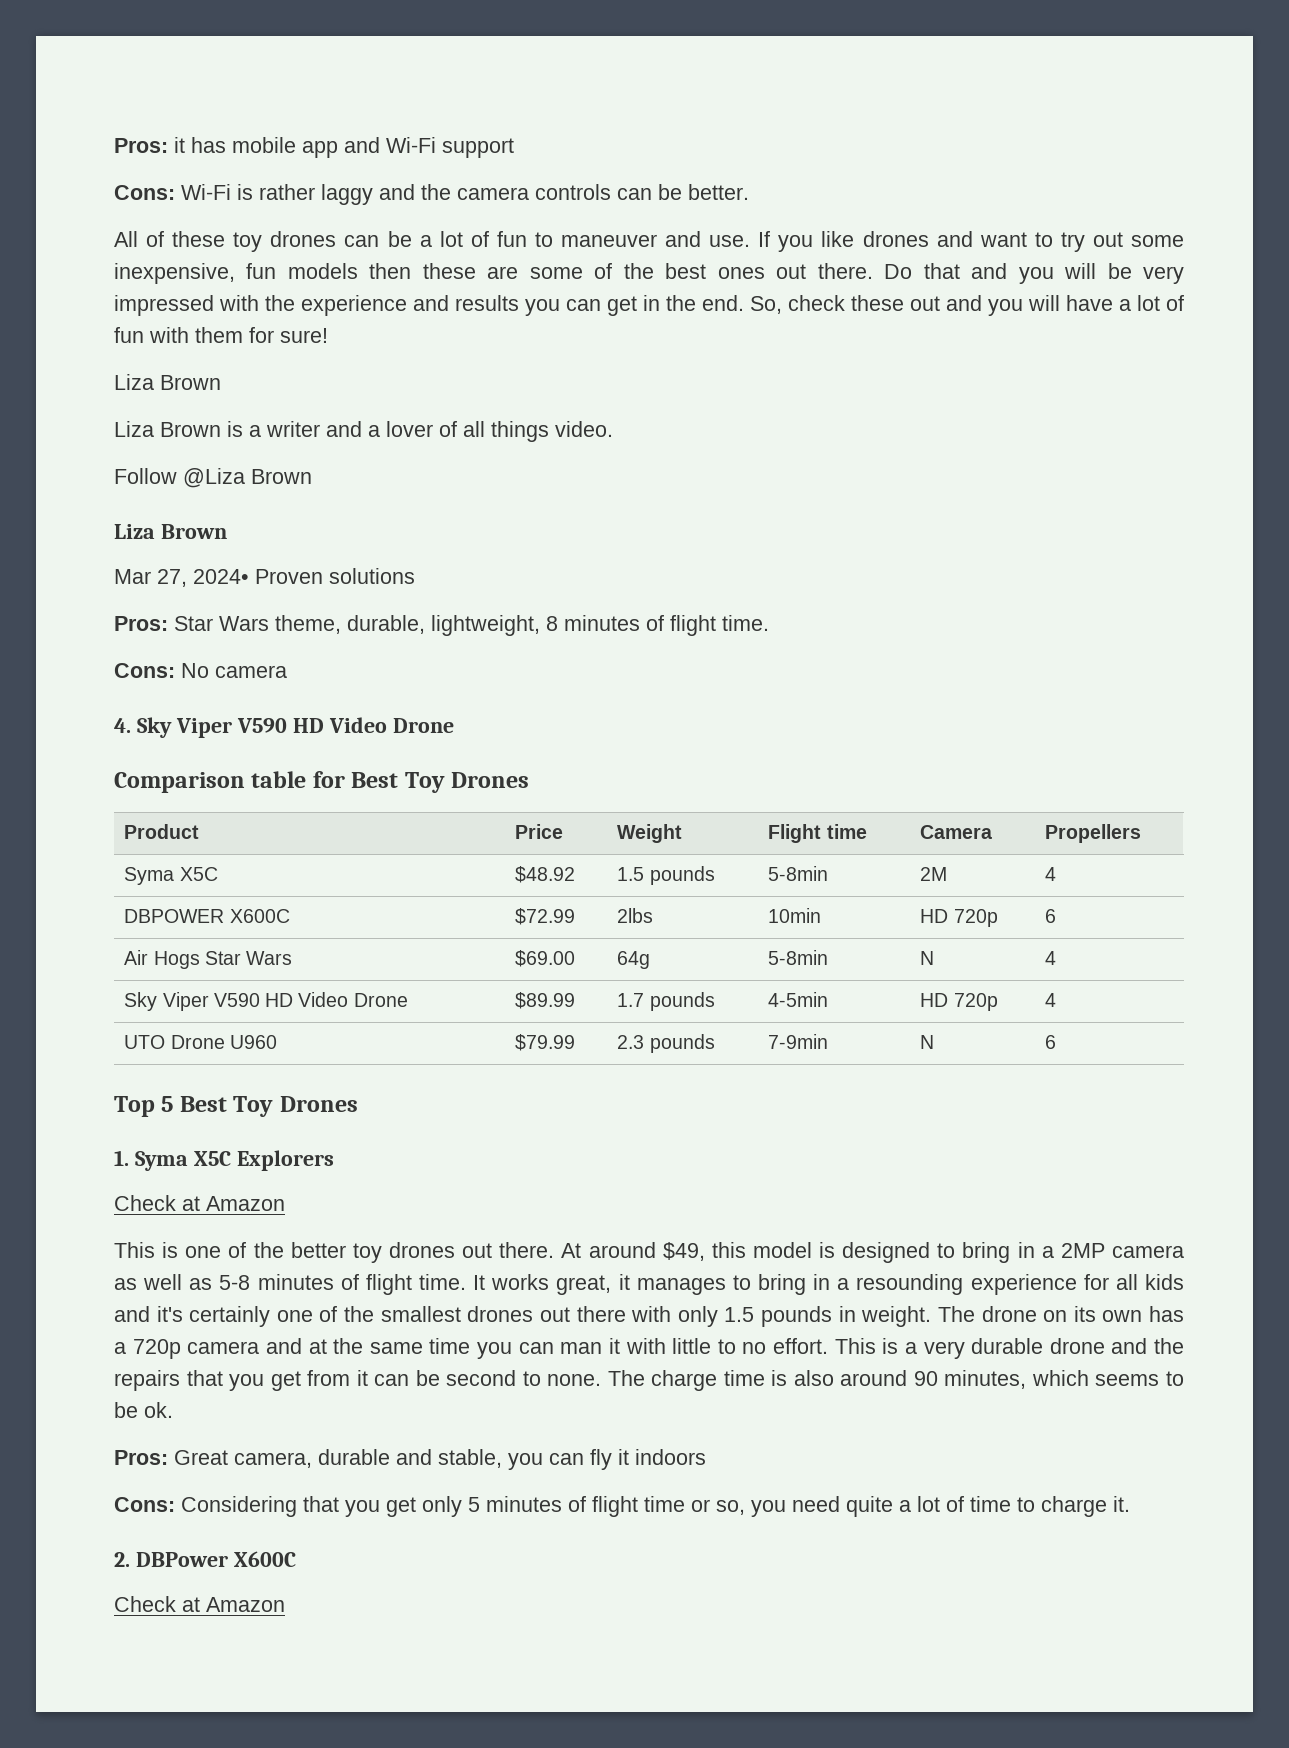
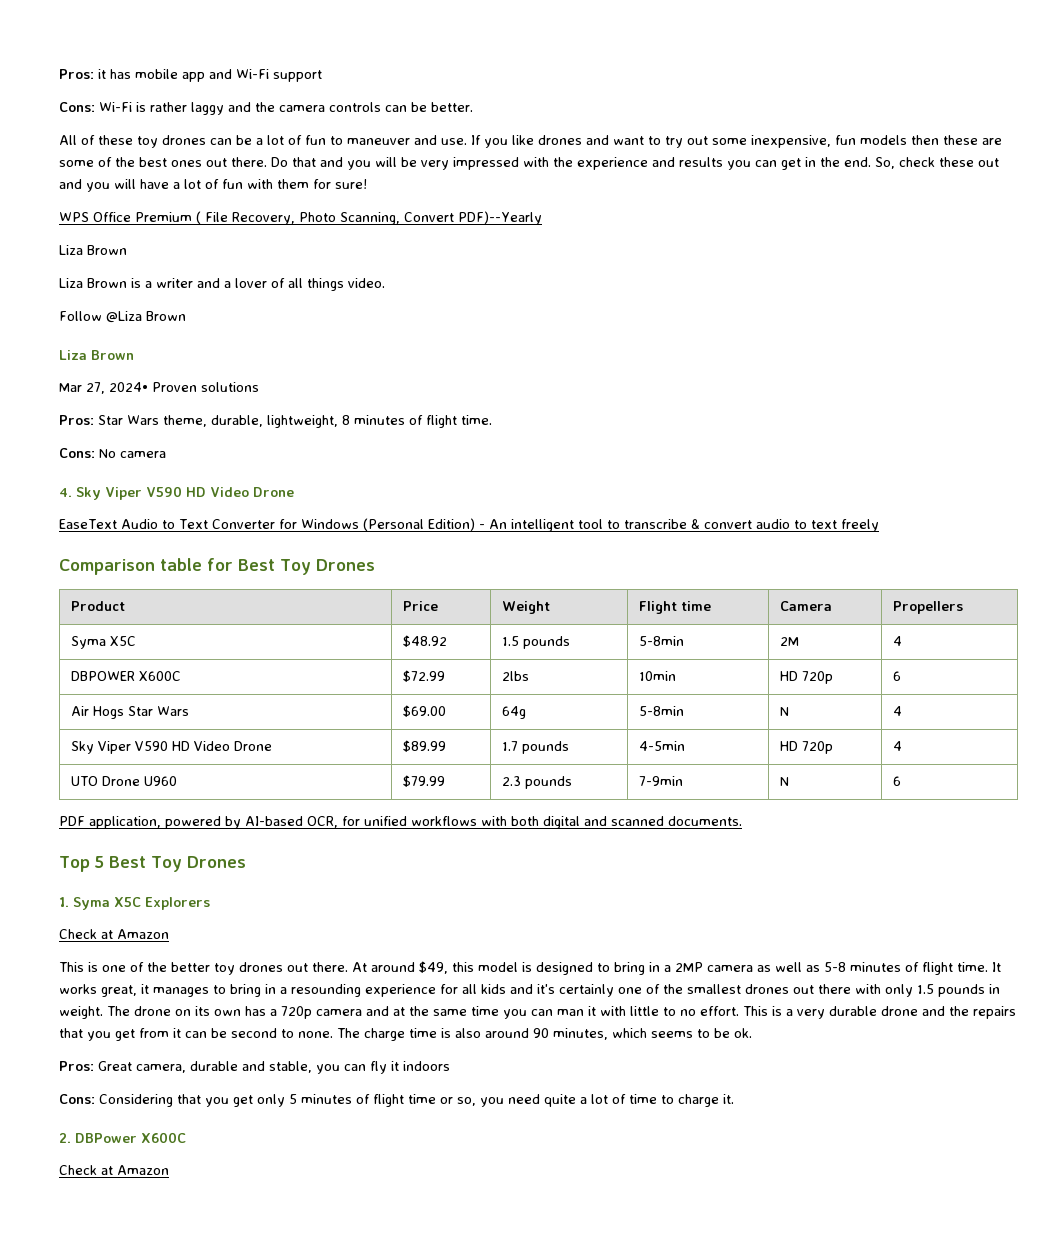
(328, 335) none -> [59,211,542,225] // WPS Office Premium ( File Recovery, Photo Scanning, Convert PDF)--Yearly
(454, 725) none -> [59,518,879,532] // EaseText Audio to Text Converter for Windows (Personal Edition) - An intelligent tool to transcribe & convert audio to text freely
(1057, 1042) none -> [59,816,742,829] // PDF application, powered by AI-based OCR, for unified workflows with both digital and scanned documents.

